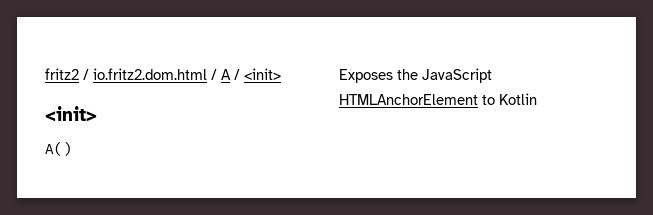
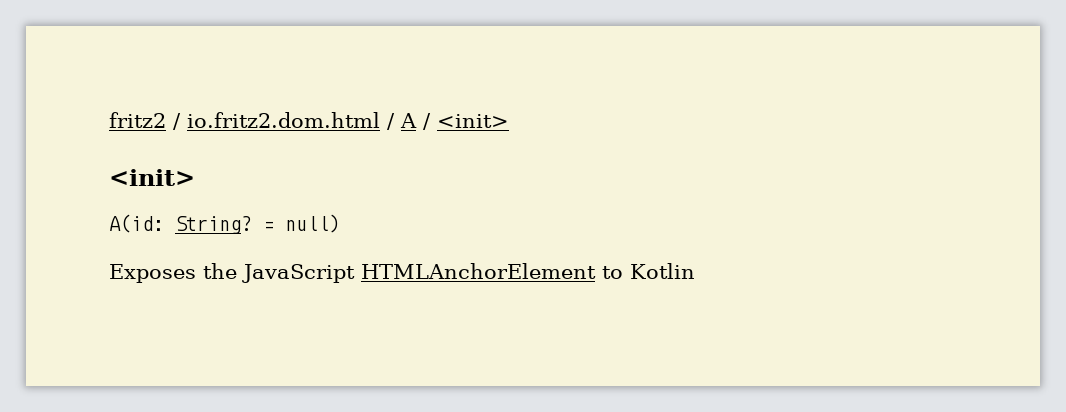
[45,141,72,157] A() -> [109,214,340,234] A(id: String? = null)

